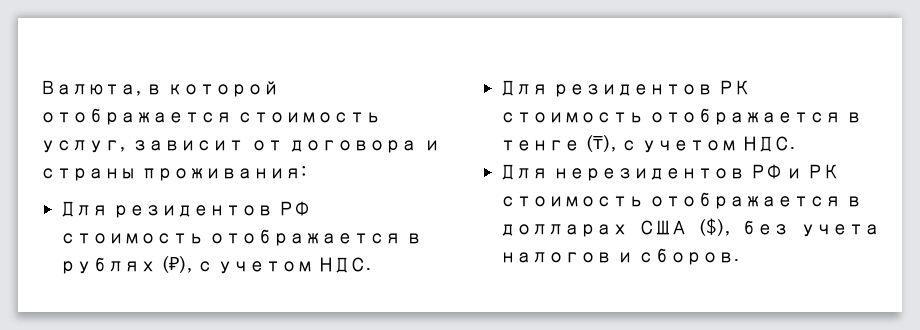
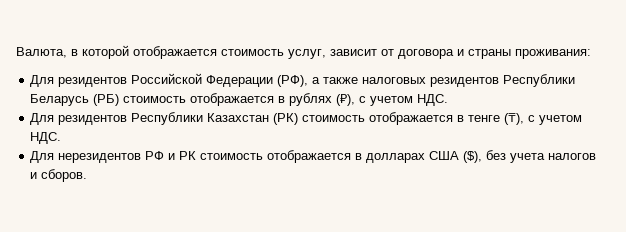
[277,201,310,216] РФ -> [131,73,576,87] [30,94,120,106] Российской Федерации (РФ), а также налоговых резидентов Республики Беларусь (РБ)
[717,80,750,95] РК -> [131,112,299,125] Республики Казахстан (РК)

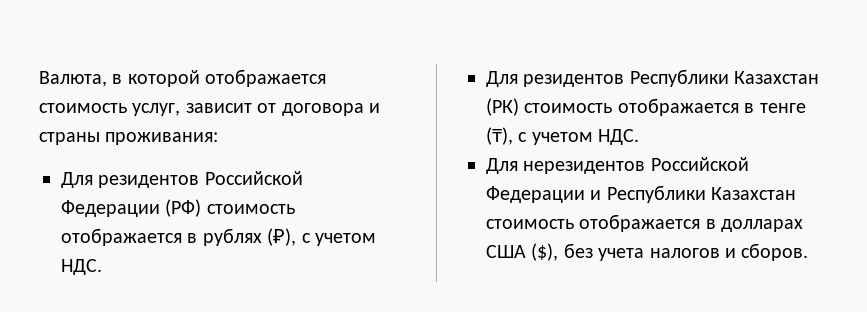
[277,74,576,87] [30,94,120,106] (РФ), а также налоговых резидентов Республики Беларусь (РБ) -> [165,199,202,217] (РФ)
[145,151,197,160] РФ и РК -> [650,157,749,171] [486,185,797,203] Российской Федерации и Республики Казахстан

